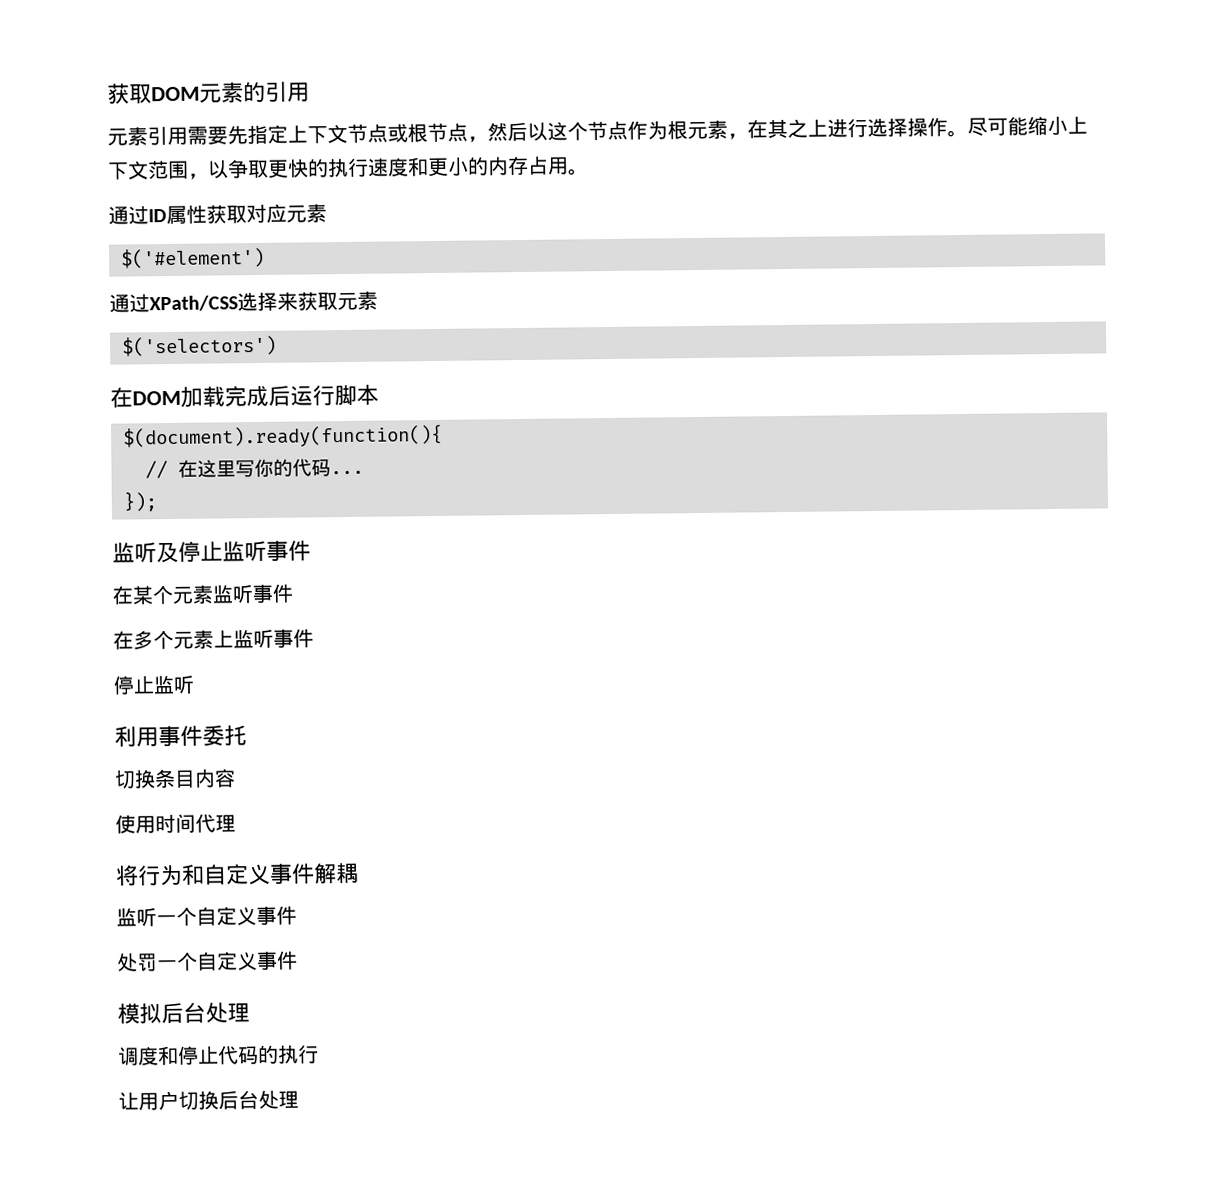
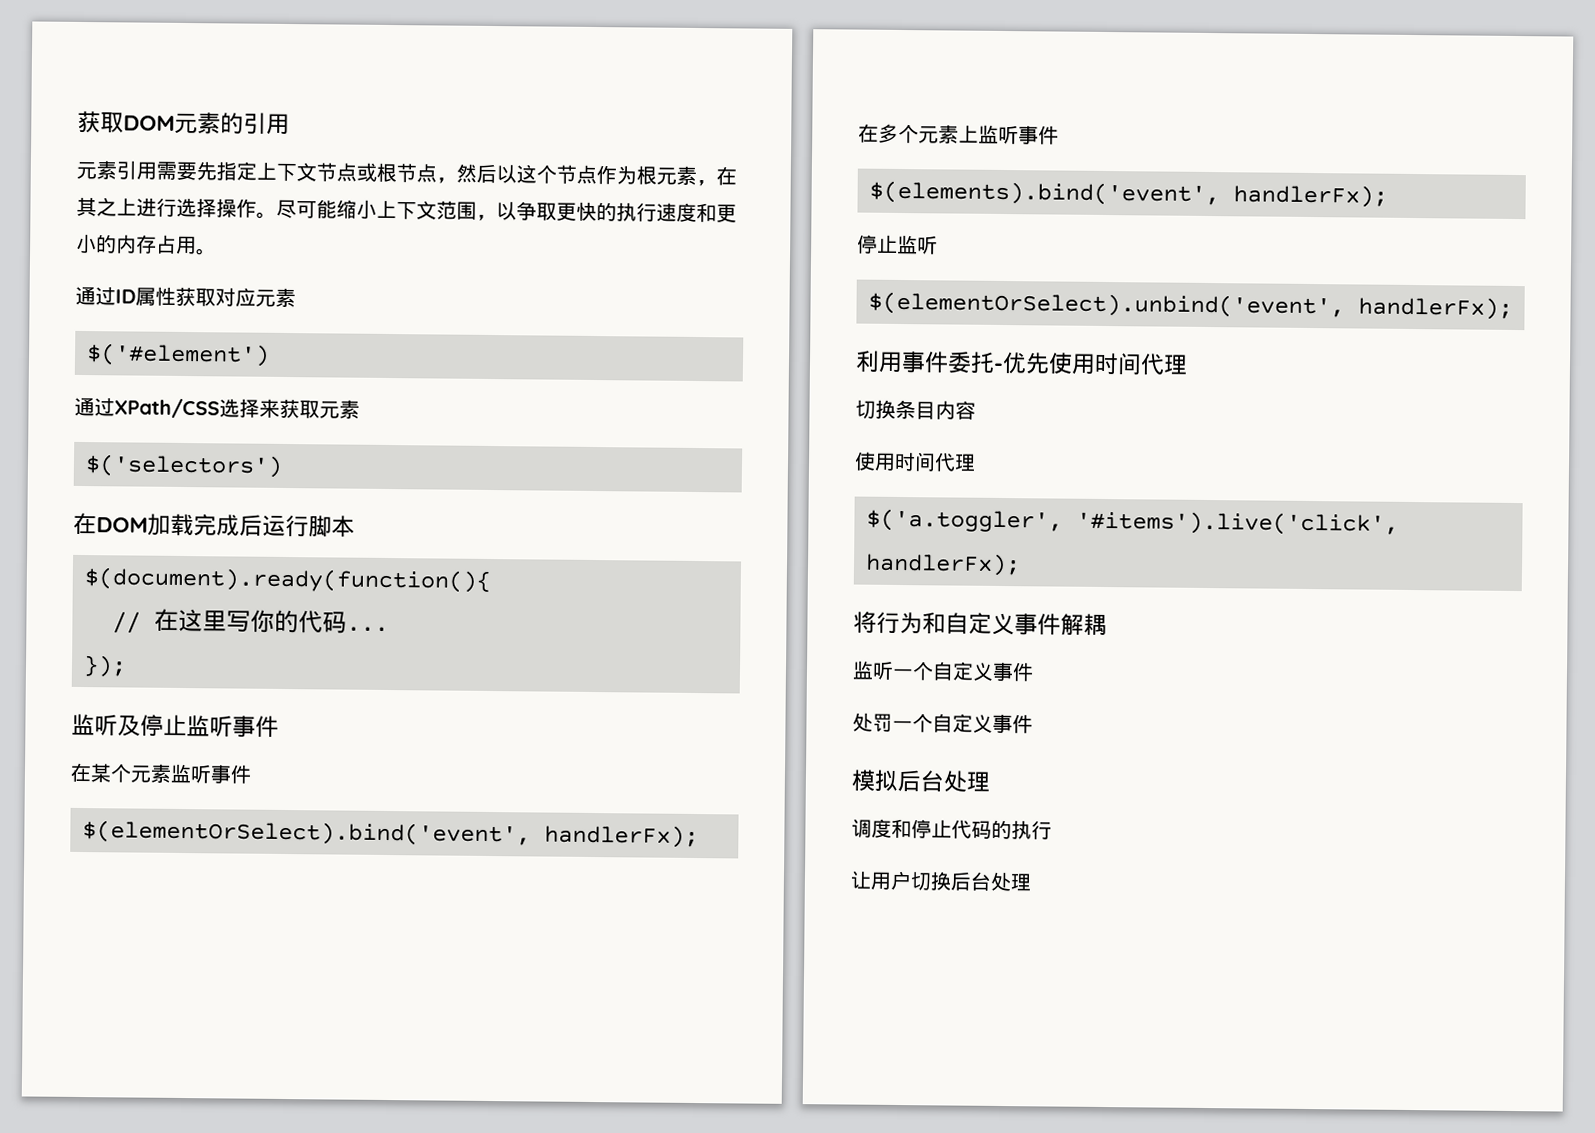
(294, 593) none -> [82,820,699,849] // $(elementOrSelect).bind('event', handlerFx);
[113,674,195,695] // 停止监听 -> [869,180,1388,208] [857,234,938,255] [868,291,1513,320] // $(elements).bind('event', handlerFx); // 停止监听 // $(elementOrSelect).unbind('event', handlerFx);
(247, 735) none -> [993,351,1188,376] -优先使用时间代理
(236, 823) none -> [866,508,1399,536] [865,552,1021,577] // $('a.toggler', '#items').live('click', handlerFx);

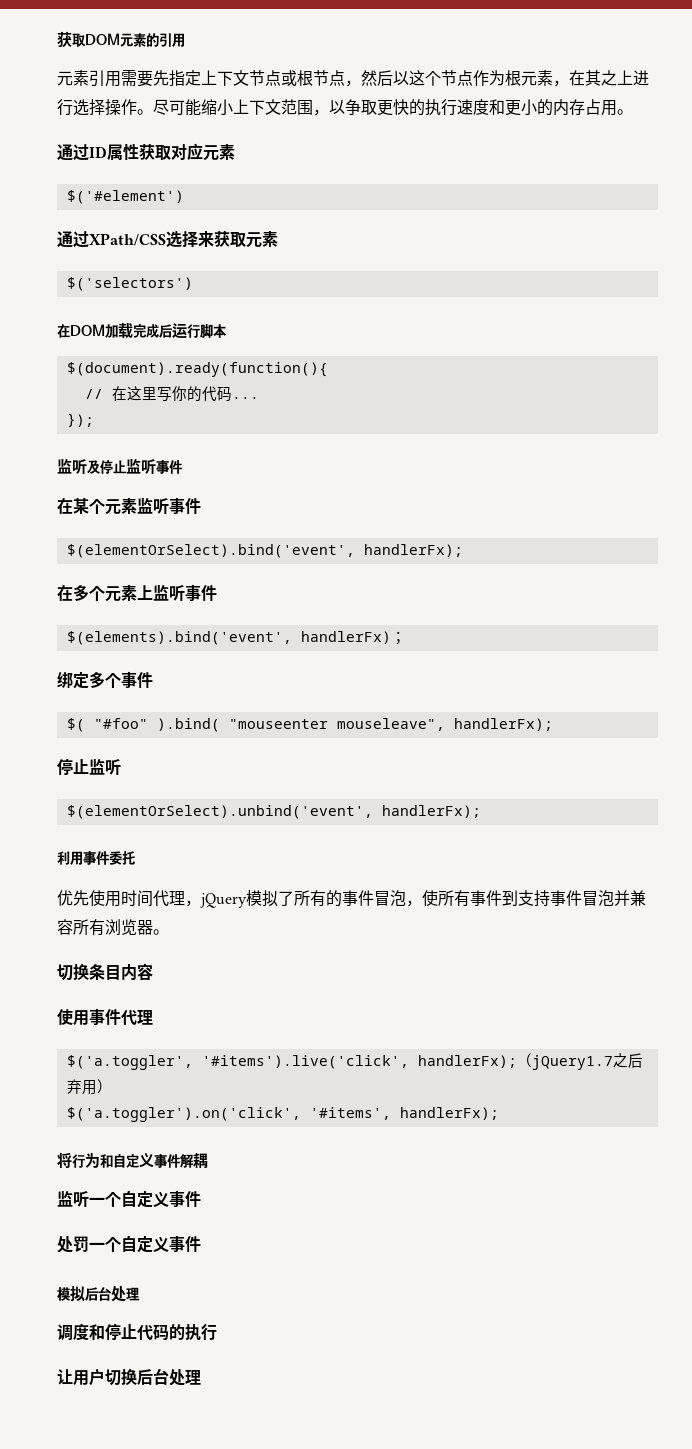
(1220, 193) none -> [300,631,406,645] [57,671,153,689] [66,718,445,732] handlerFx)； // 绑定多个事件 // $( "#foo" ).bind( "mouseenter mouseleave",
[993,362,1003,371] - -> (135, 858) //
(1188, 364) none -> [185,890,646,908] [57,919,169,936] ，jQuery模拟了所有的事件冒泡，使所有事件到支持事件冒泡并兼容所有浏览器。
[894,451,936,472] 时间 -> [89,1008,121,1025] 事件
(1021, 564) none -> [516,1053,643,1070] [66,1079,112,1095] [66,1107,499,1122] （jQuery1.7之后弃用） // $('a.toggler').on('click', '#items', handlerFx);

